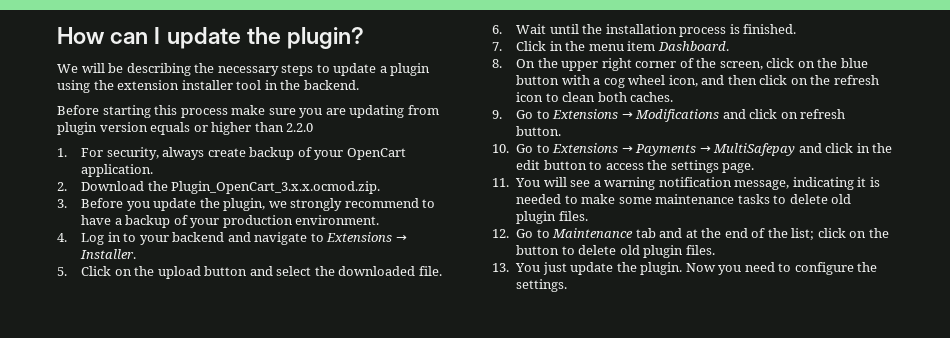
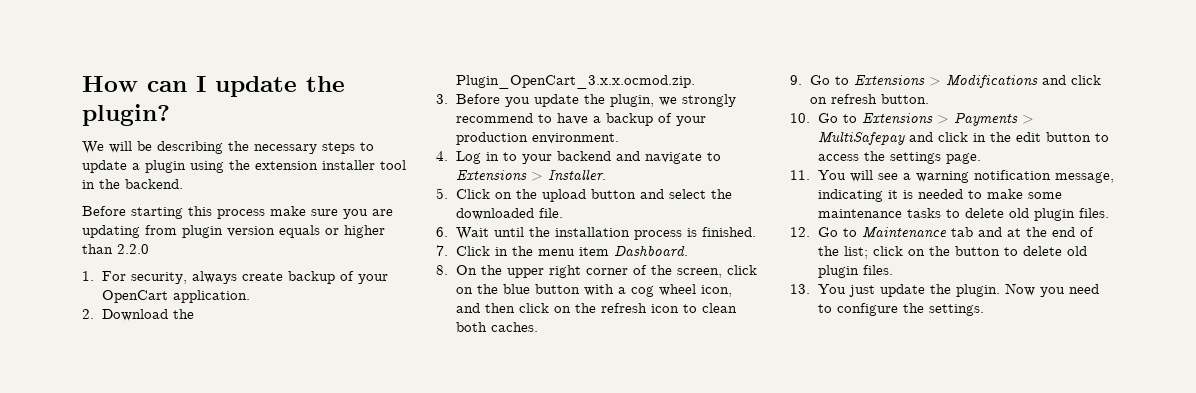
[395,235,407,242] → -> [530,172,543,181] >
[621,112,633,119] → -> [928,77,941,86] >
[621,144,711,156] → Payments → -> [936,112,1034,126] > Payments >

